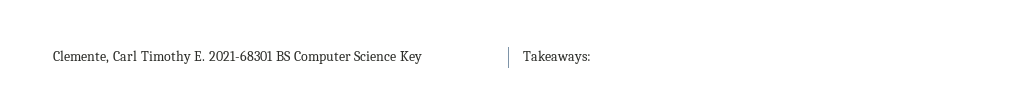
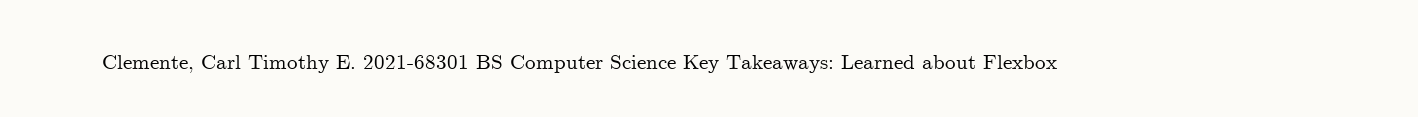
(591, 57) none -> [841,55,1057,69] Learned about Flexbox

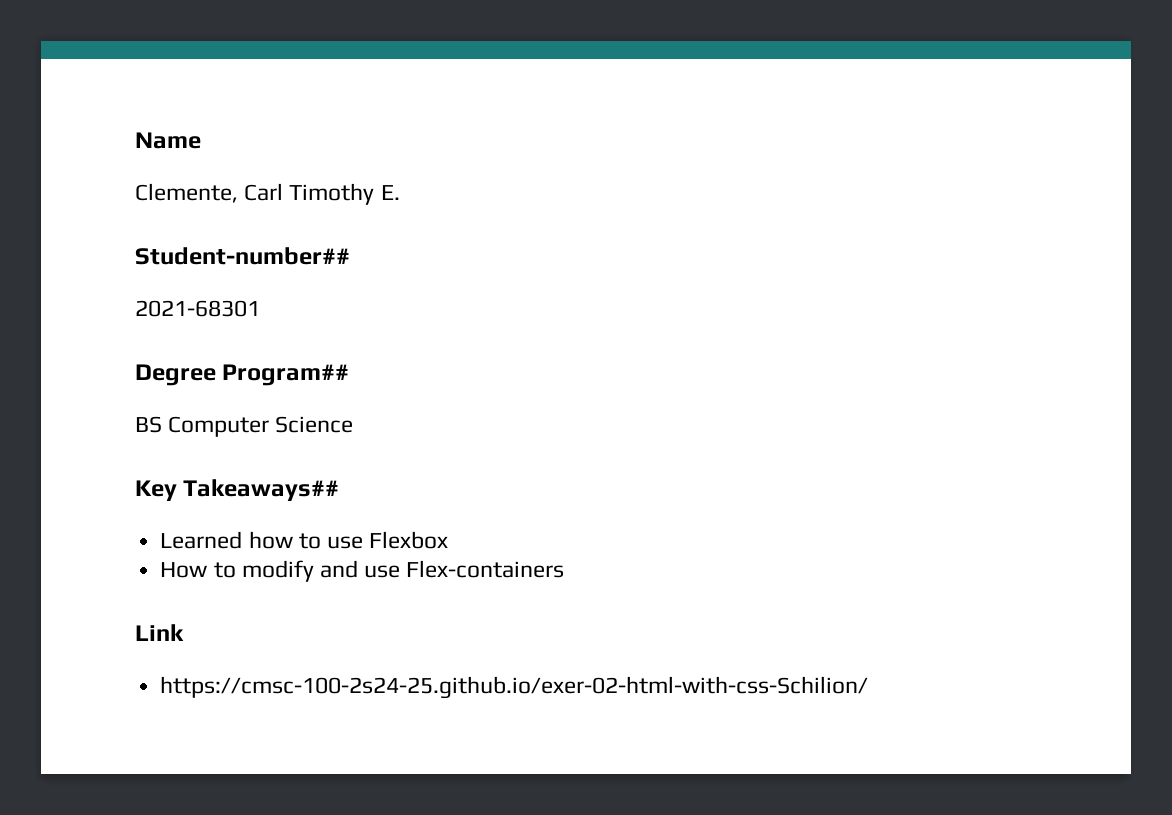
(102, 64) none -> [135,132,201,149] Name //
(356, 62) none -> [135,247,350,265] // Student-number## //
(469, 62) none -> [135,364,350,386] // Degree Program## //
[683,55,1057,73] Key Takeaways: Learned about Flexbox -> [135,479,340,501] [160,531,449,549] [160,560,565,582] [135,624,184,641] [160,676,869,699] // Key Takeaways## // Learned how to use Flexbox // How to modify and use Flex-containers // Link // https://cmsc-100-2s24-25.github.io/exer-02-html-with-css-Schilion/

